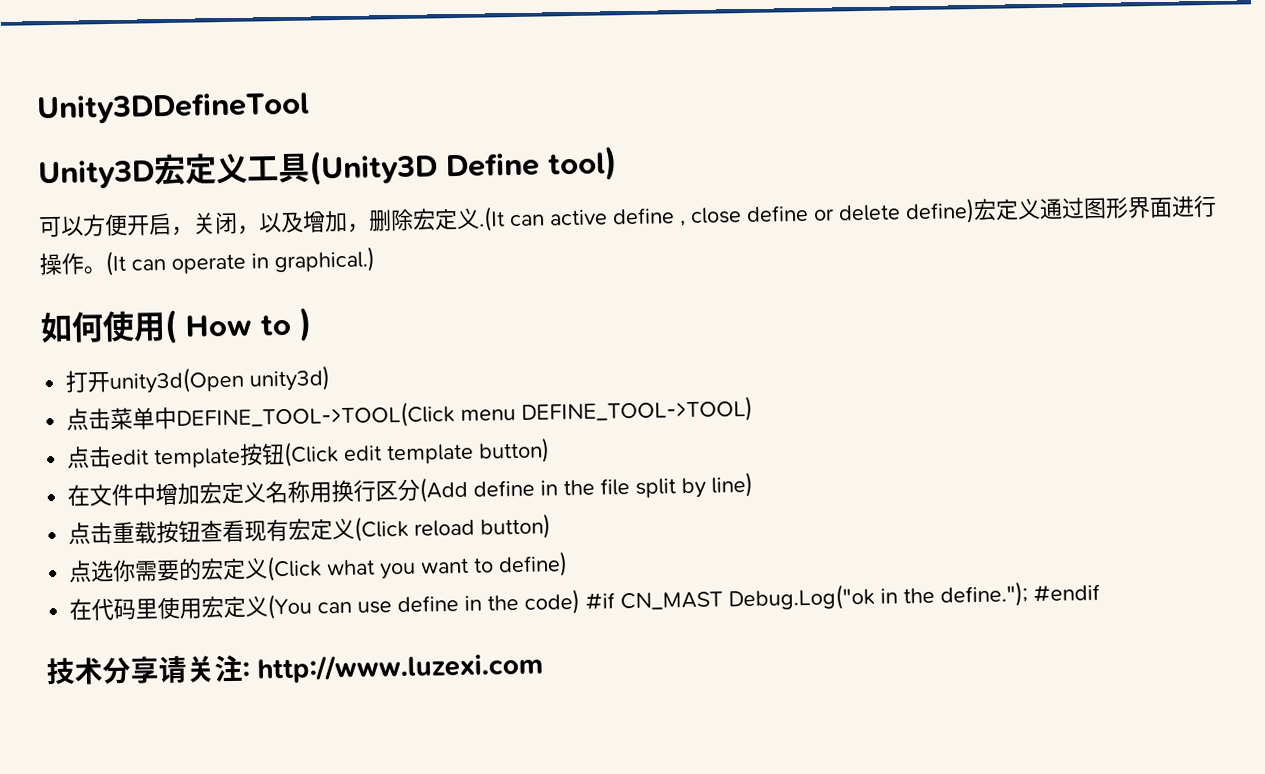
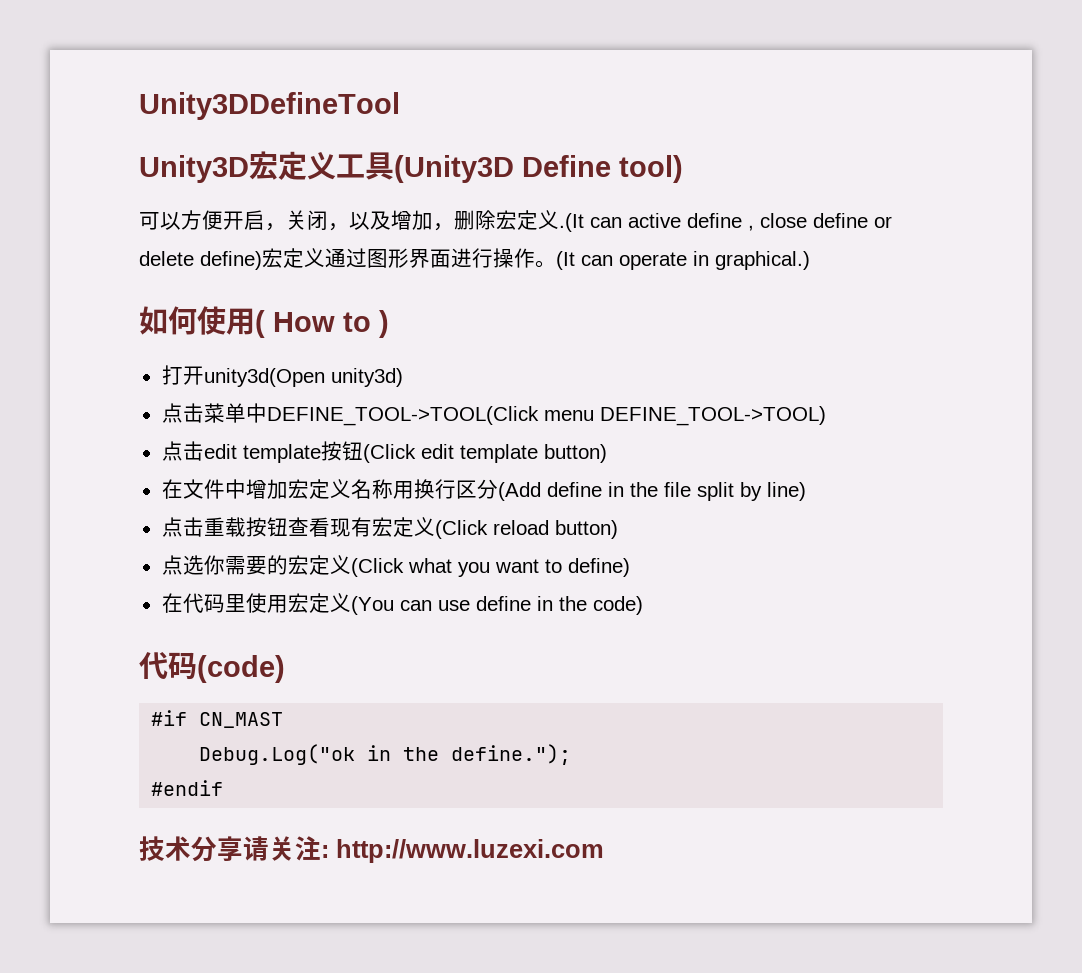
(581, 601) none -> [139,652,285,683] // 代码(code) //
(724, 601) none -> (284, 720) //
(1029, 594) none -> (572, 754) //

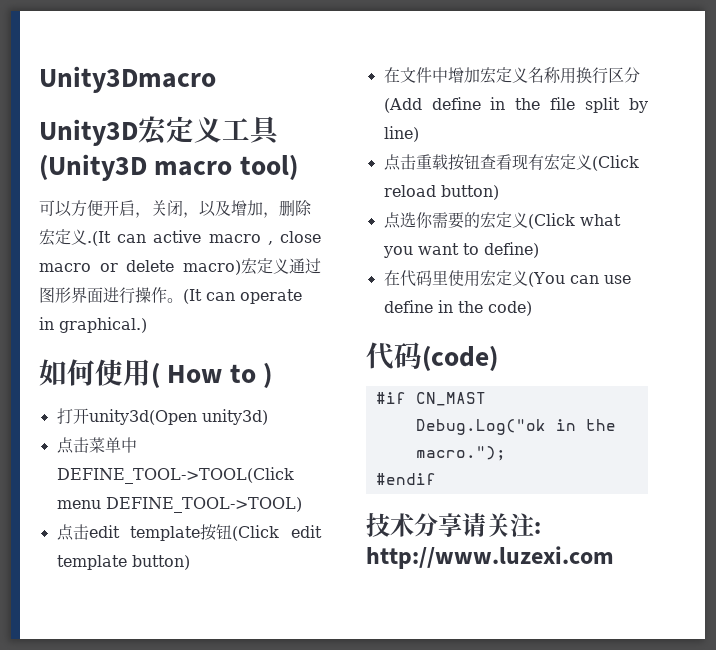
[139,92,400,120] Unity3DDefineTool -> [39,66,216,93] Unity3Dmacro
[522,155,611,177] Define -> [154,161,233,176] macro
[687,213,742,228] define -> [208,234,261,243] macro
[813,213,868,228] define -> [39,263,91,272] macro
[200,251,262,270] define) -> [182,260,241,275] macro)
[451,744,572,765] define."); -> [415,446,506,461] macro.");

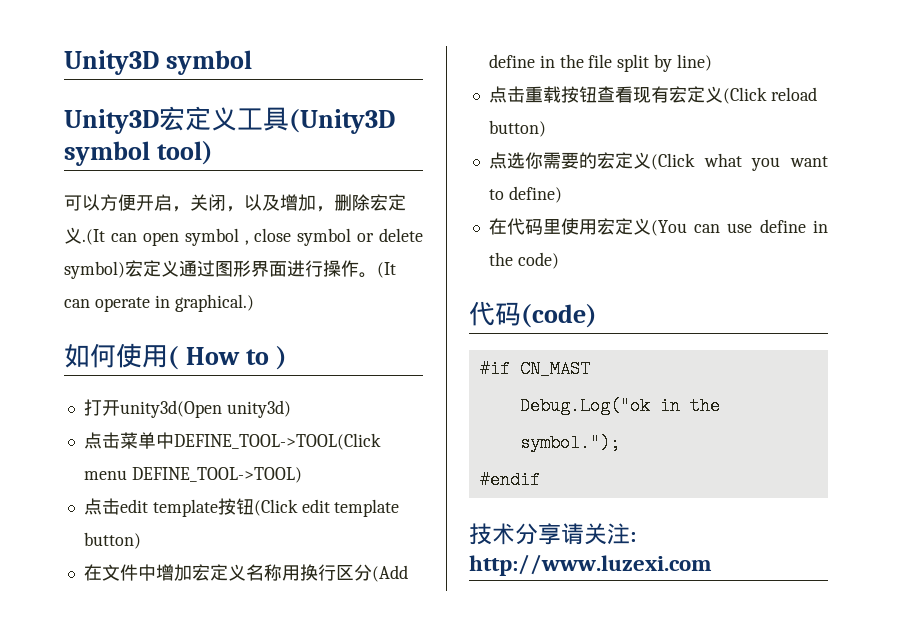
[39,66,216,93] Unity3Dmacro -> [64,50,252,75] Unity3D symbol
[154,161,233,176] macro -> [64,141,150,166] symbol
[153,230,261,243] active macro -> [142,228,239,246] open symbol
[39,263,91,272] macro -> [297,228,352,246] symbol
[182,260,241,275] macro) -> [64,261,125,279] symbol)
[415,446,506,461] macro."); -> [519,434,620,452] symbol.");

